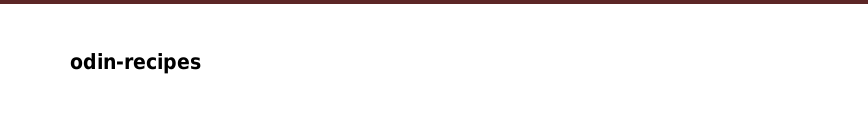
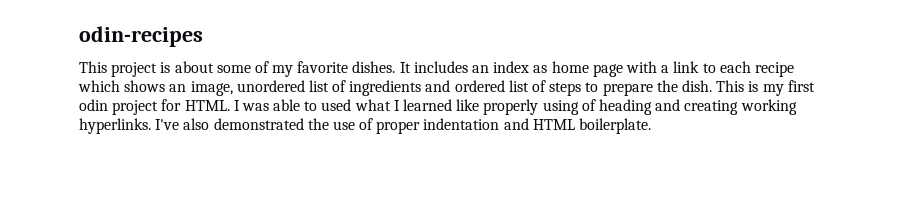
(201, 63) none -> [79,61,794,77] [78,80,815,96] [79,99,797,115] [79,118,652,134] // This project is about some of my favorite dishes. It includes an index as home page with a link to each recipe which shows an image, unordered list of ingredients and ordered list of steps to prepare the dish. This is my first odin project for HTML. I was able to used what I learned like properly using of heading and creating working hyperlinks. I've also demonstrated the use of proper indentation and HTML boilerplate.

